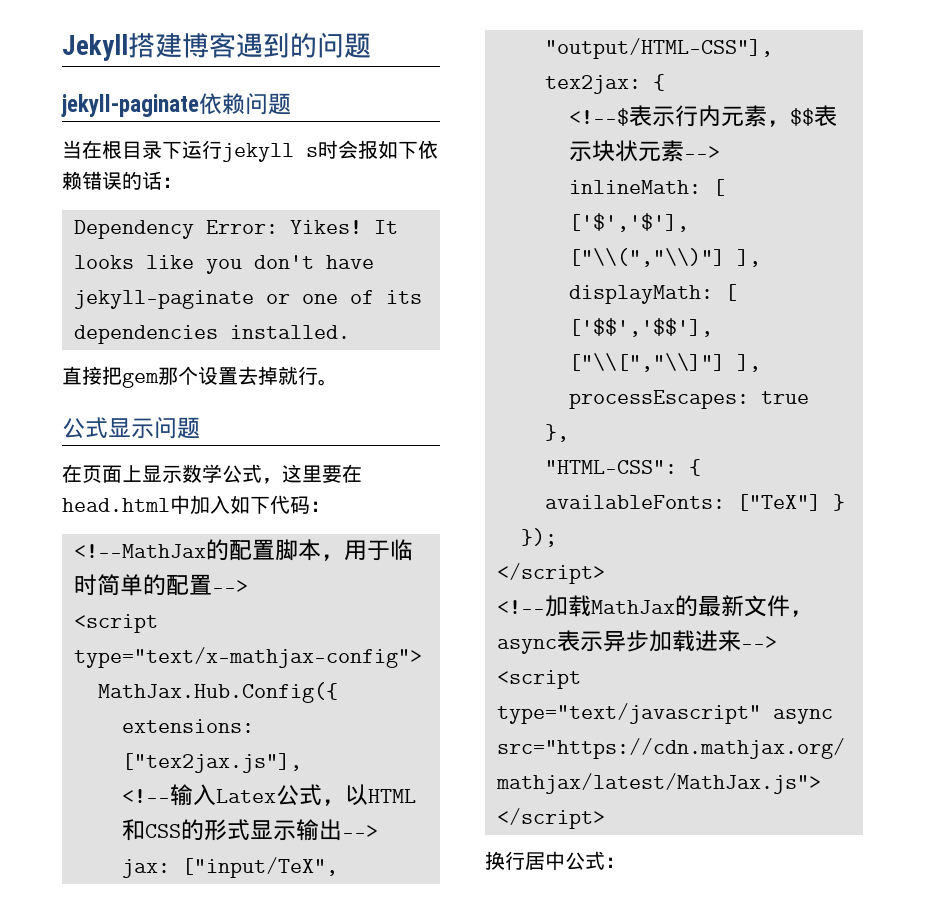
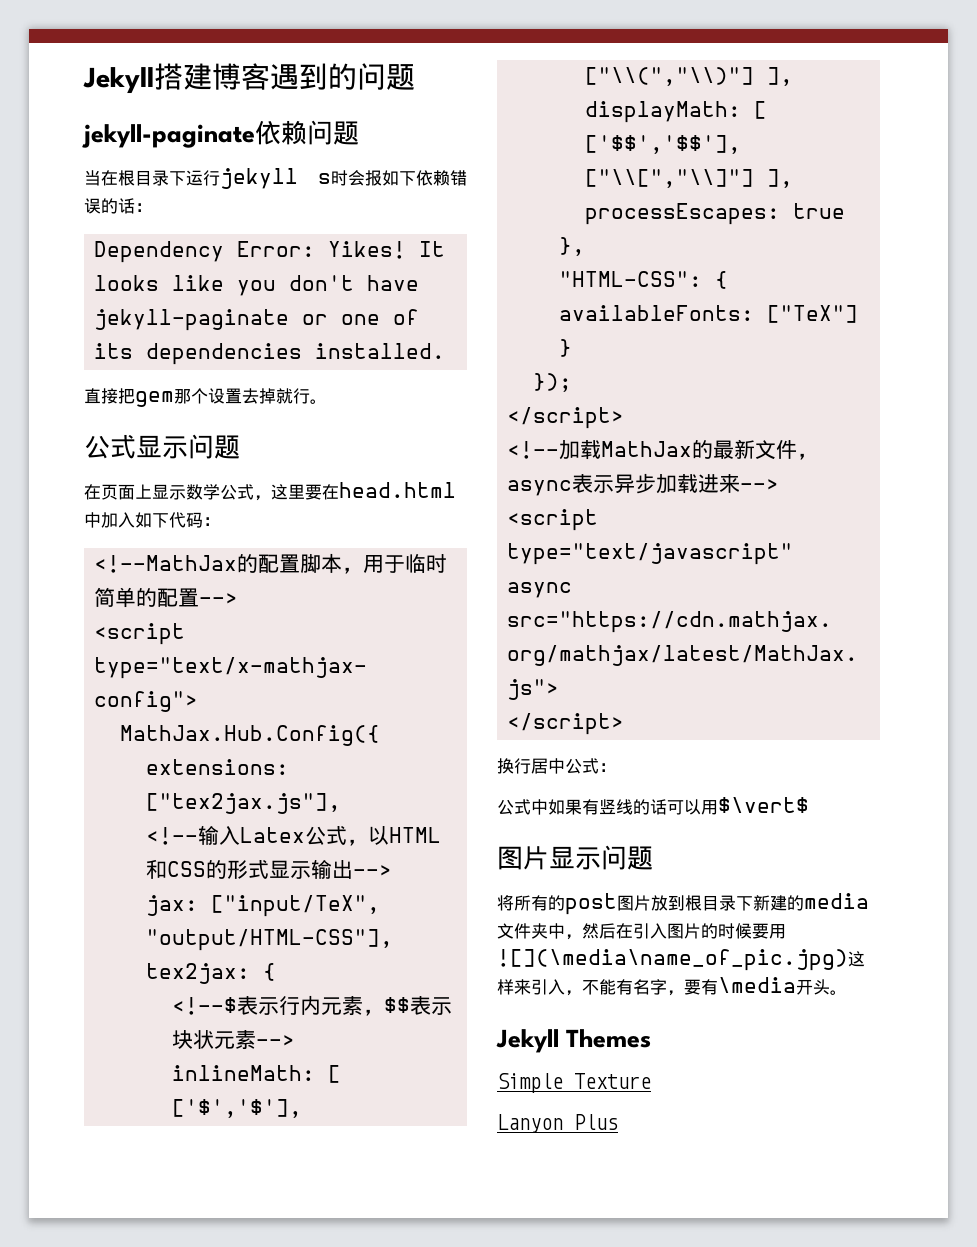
(625, 862) none -> [497,797,809,815] [497,845,653,870] [497,893,869,915] [497,923,786,940] [497,949,865,971] [497,977,847,996] [496,1029,652,1053] [497,1073,651,1093] [497,1114,618,1133] // 公式中如果有竖线的话可以用$\vert$ // 图片显示问题 // 将所有的post图片放到根目录下新建的media文件夹中，然后在引入图片的时候要用![](\media\name_of_pic.jpg)这样来引入，不能有名字，要有\media开头。 // Jekyll Themes // Simple Texture // Lanyon Plus

